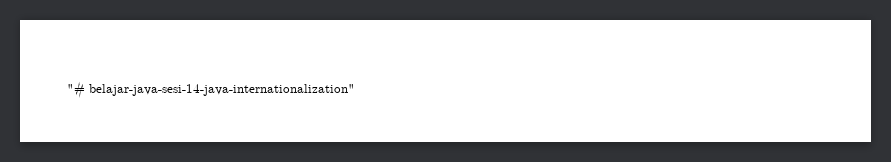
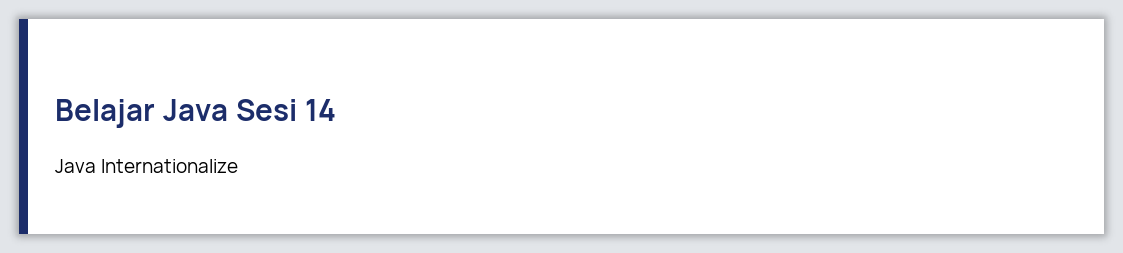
[67,81,355,98] "# belajar-java-sesi-14-java-internationalization" -> [55,99,336,128] [55,159,239,173] Belajar Java Sesi 14 // Java Internationalize

